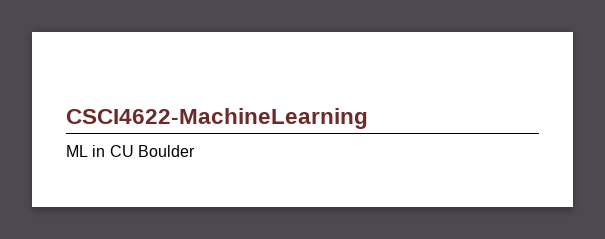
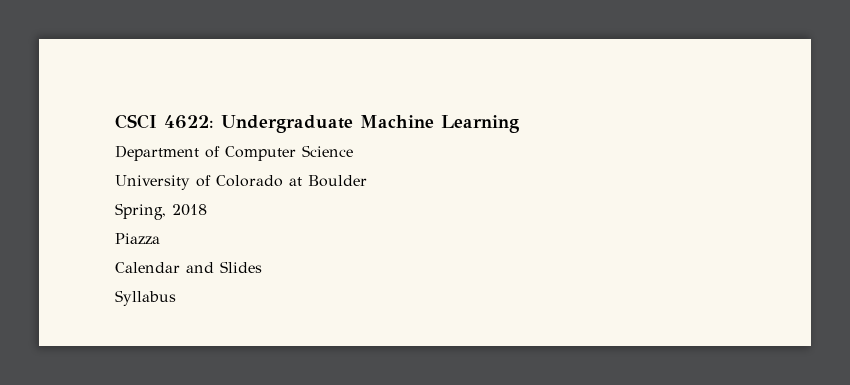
[66,108,368,129] [66,145,195,157] CSCI4622-MachineLearning // ML in CU Boulder -> [115,114,519,133] [115,145,353,161] [115,175,367,190] [115,203,207,220] [115,233,160,245] [115,261,262,273] [115,290,176,306] CSCI 4622: Undergraduate Machine Learning // Department of Computer Science // University of Colorado at Boulder // Spring, 2018 // Piazza // Calendar and Slides // Syllabus

